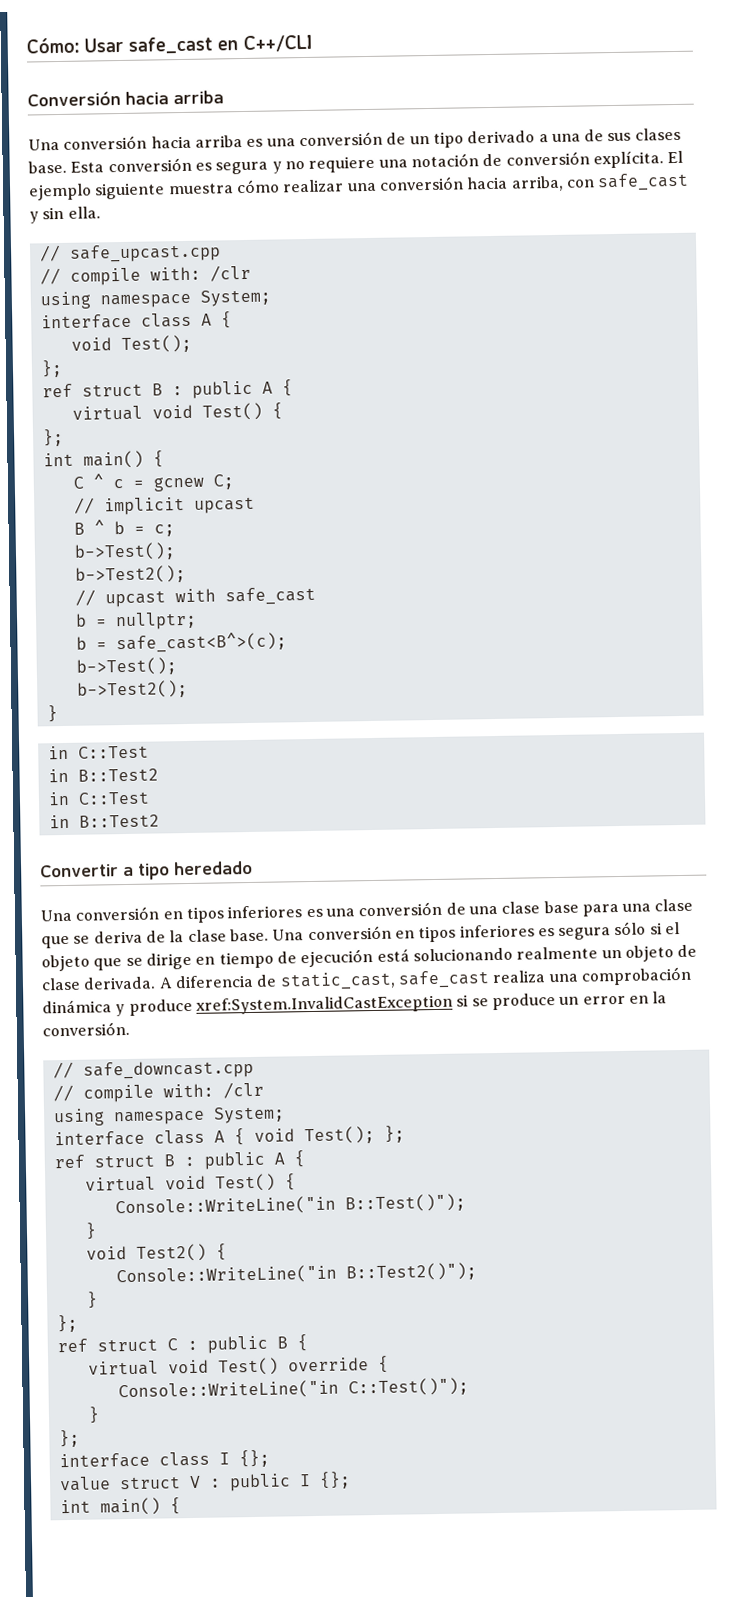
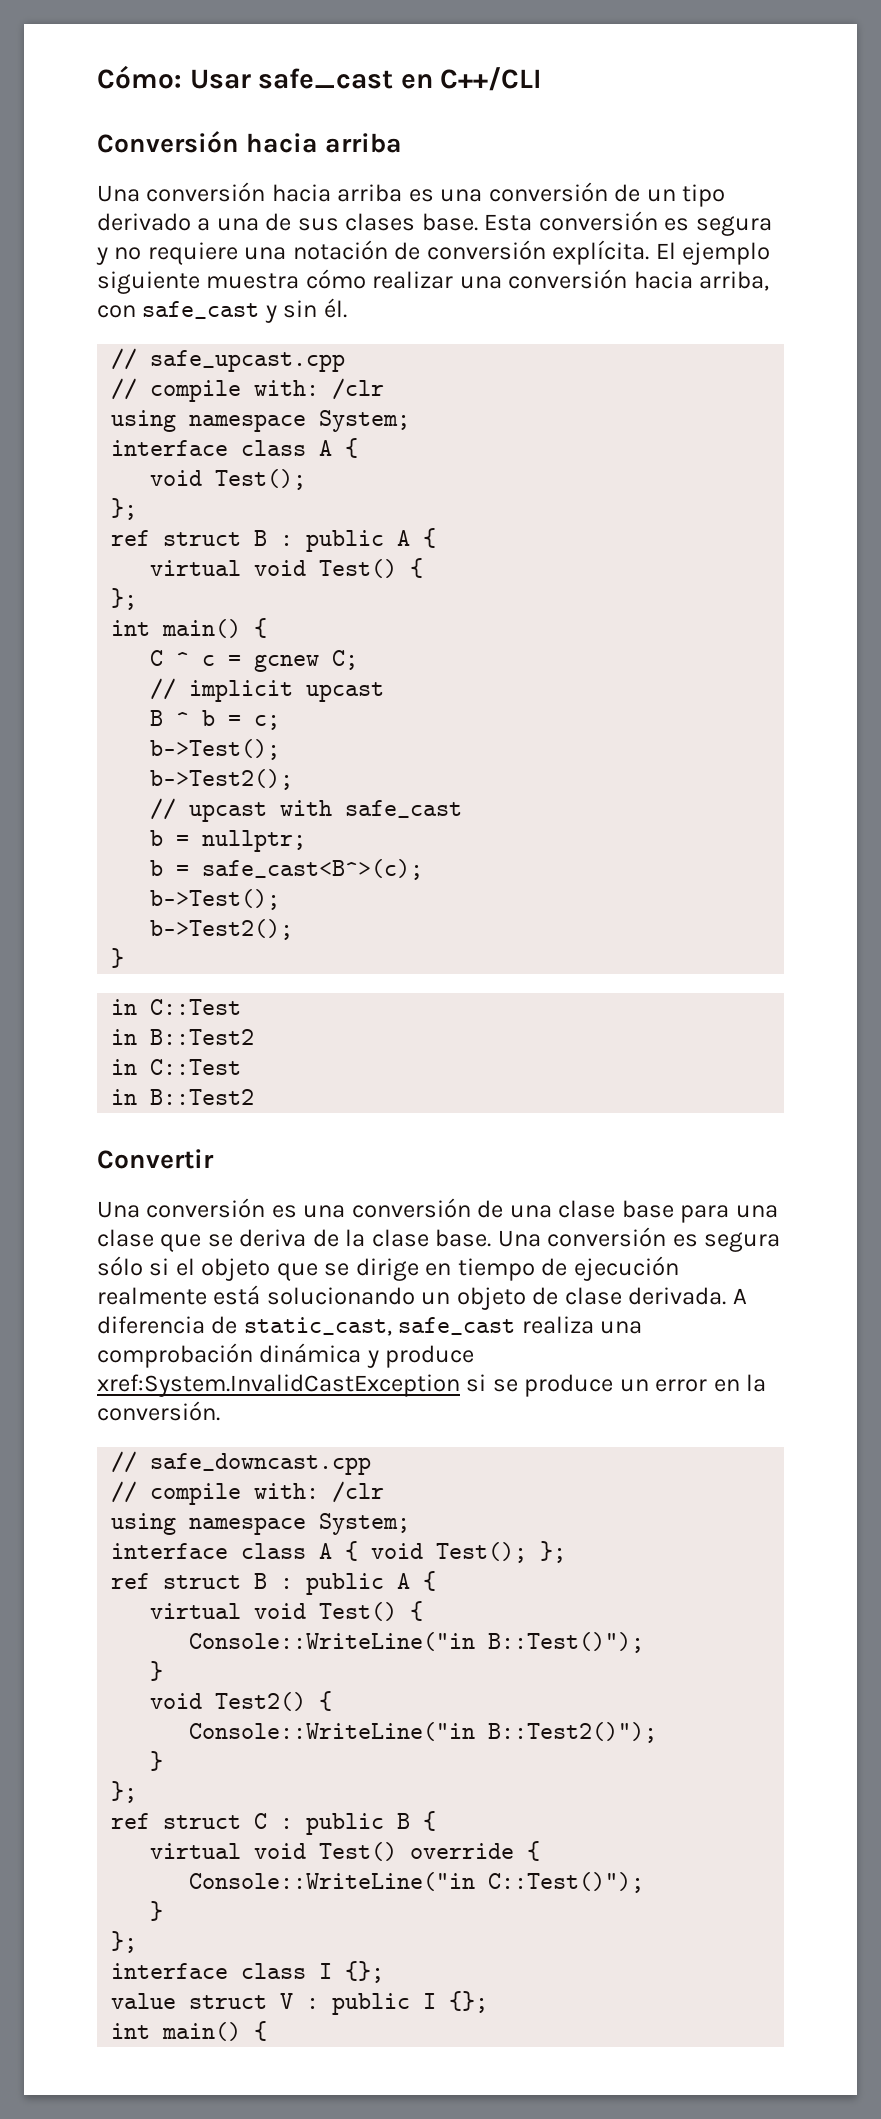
[67,206,101,219] ella. -> [323,298,347,318] él.
[123,860,253,880] [40,905,303,924] a tipo heredado // Una conversión en tipos inferiores -> [97,1198,266,1218] // Una conversión
[394,924,535,943] en tipos inferiores -> (667, 1237) none
(374, 958) none -> [97,1287,207,1305] realmente
[516,946,599,960] realmente -> (415, 1296) none

